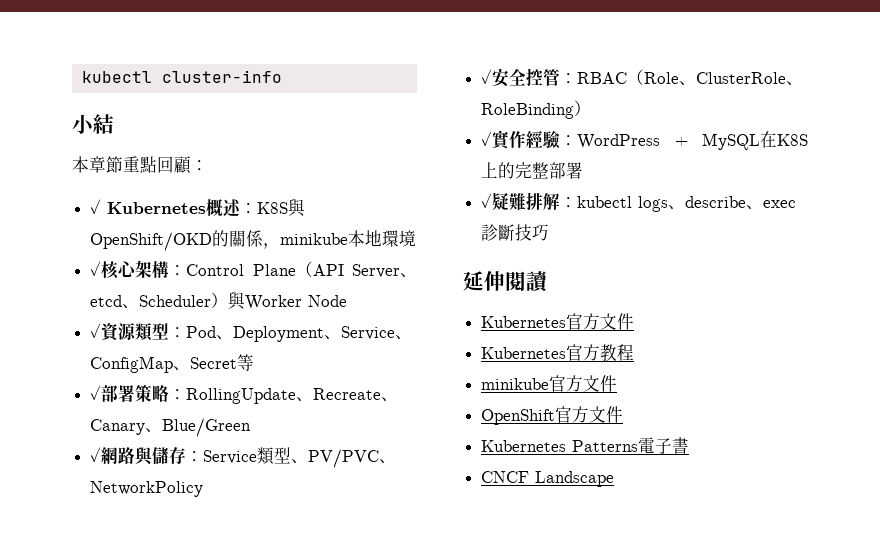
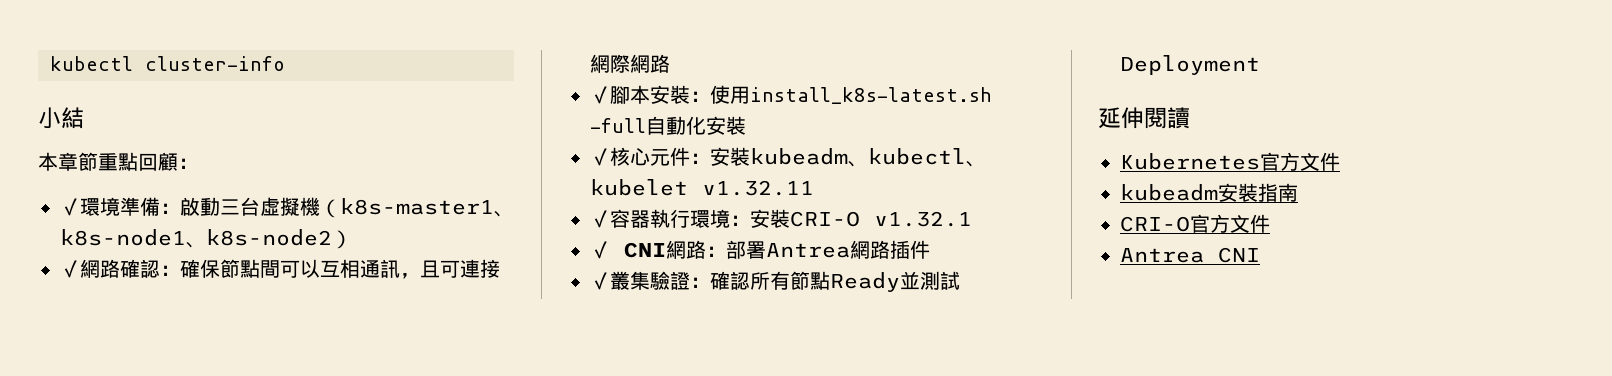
[107,199,307,217] [90,230,417,251] [90,260,418,279] [90,292,348,310] [90,323,413,342] [90,354,255,373] [90,384,399,404] [90,418,252,437] [90,447,397,468] [90,481,204,497] [481,68,804,87] [481,100,592,119] [481,130,808,150] [481,162,584,179] [481,192,797,212] [481,224,550,241] Kubernetes概述：K8S與OpenShift/OKD的關係，minikube本地環境 // ✓核心架構：Control Plane（API Server、etcd、Scheduler）與Worker Node // ✓資源類型：Pod、Deployment、Service、ConfigMap、Secret等 // ✓部署策略：RollingUpdate、Recreate、Canary、Blue/Green // ✓網路與儲存：Service類型、PV/PVC、NetworkPolicy // ✓安全控管：RBAC（Role、ClusterRole、RoleBinding） // ✓實作經驗：WordPress + MySQL在K8S上的完整部署 // ✓疑難排解：kubectl logs、describe、exec診斷技巧 -> [80,197,514,218] [60,229,352,249] [60,259,500,279] [590,54,670,73] [590,85,992,104] [590,116,746,135] [590,147,986,167] [590,179,814,196] [590,209,972,228] [590,240,930,259] [590,271,960,292] [1120,55,1260,75] 環境準備：啟動三台虛擬機（k8s-master1、k8s-node1、k8s-node2） // ✓網路確認：確保節點間可以互相通訊，且可連接網際網路 // ✓腳本安裝：使用install_k8s-latest.sh -full自動化安裝 // ✓核心元件：安裝kubeadm、kubectl、kubelet v1.32.11 // ✓容器執行環境：安裝CRI-O v1.32.1 // ✓ CNI網路：部署Antrea網路插件 // ✓叢集驗證：確認所有節點Ready並測試Deployment
[481,344,635,362] [481,375,618,392] [481,406,624,425] [481,437,690,454] [481,471,615,487] Kubernetes官方教程 // minikube官方文件 // OpenShift官方文件 // Kubernetes Patterns電子書 // CNCF Landscape -> [1120,183,1298,202] [1120,214,1270,233] [1120,247,1260,263] kubeadm安裝指南 // CRI-O官方文件 // Antrea CNI

